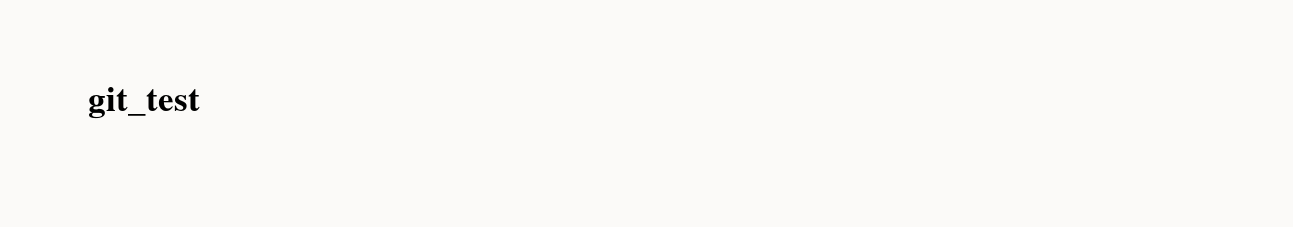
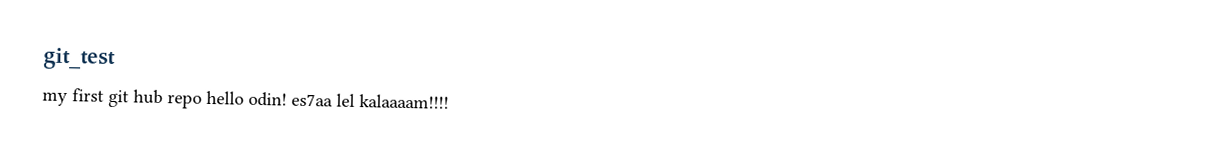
(200, 103) none -> [42,88,449,109] // my first git hub repo hello odin! es7aa lel kalaaaam!!!!

